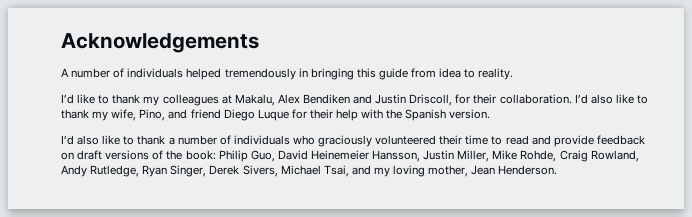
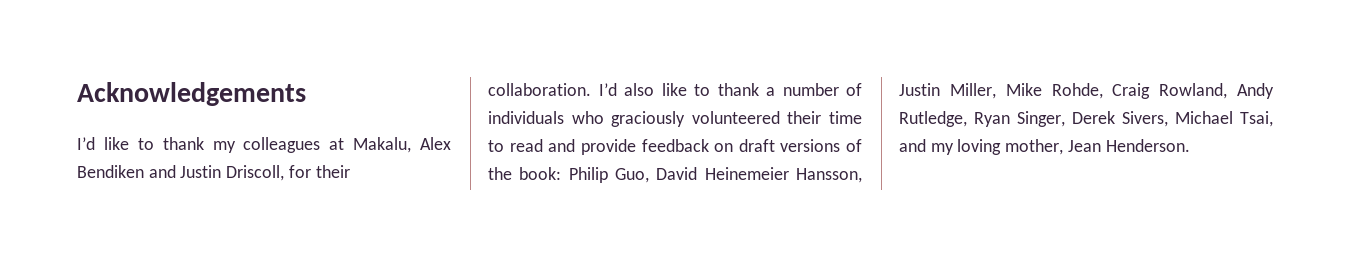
[61,68,514,80] // A number of individuals helped tremendously in bringing this guide from idea to reality. -> (306, 94) none
[92,109,491,121] [61,135,166,145] my wife, Pino, and friend Diego Luque for their help with the Spanish version. // I’d also like to thank -> (759, 89) none

